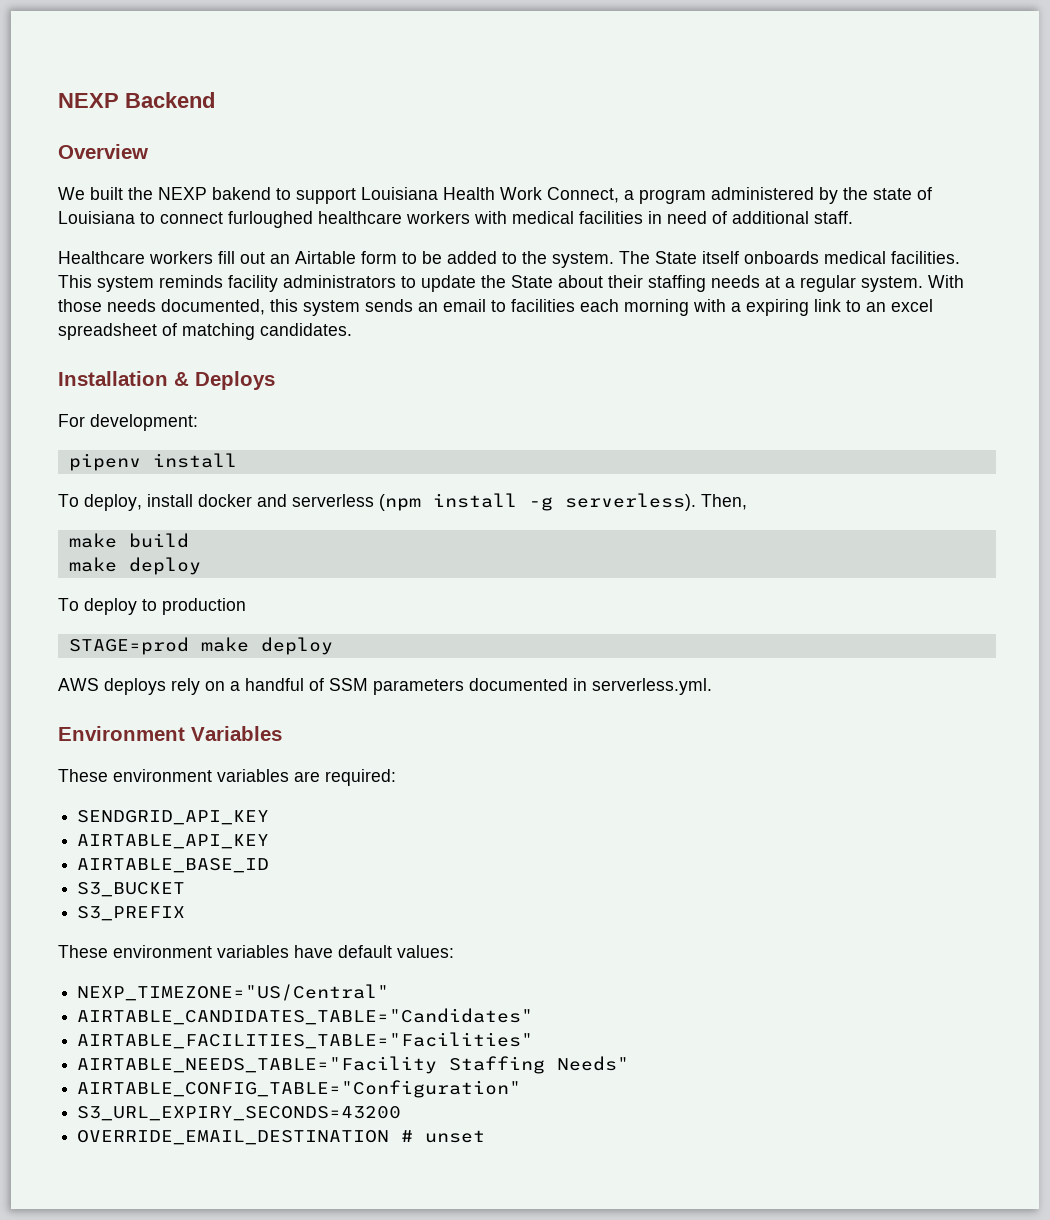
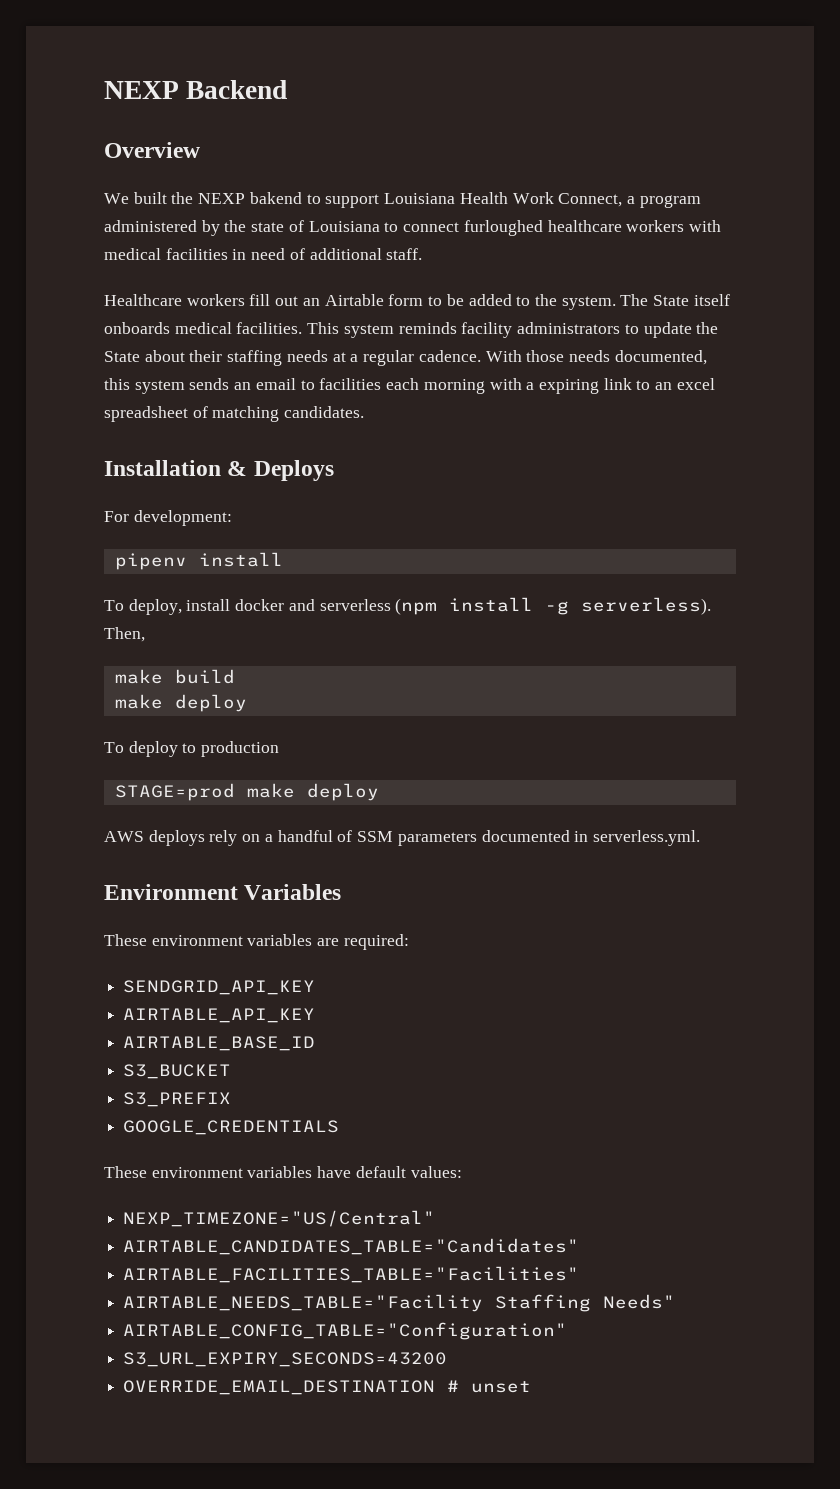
[861,276,923,292] system. -> [418,350,481,362] cadence.
(186, 913) none -> [123,1120,340,1135] // GOOGLE_CREDENTIALS

